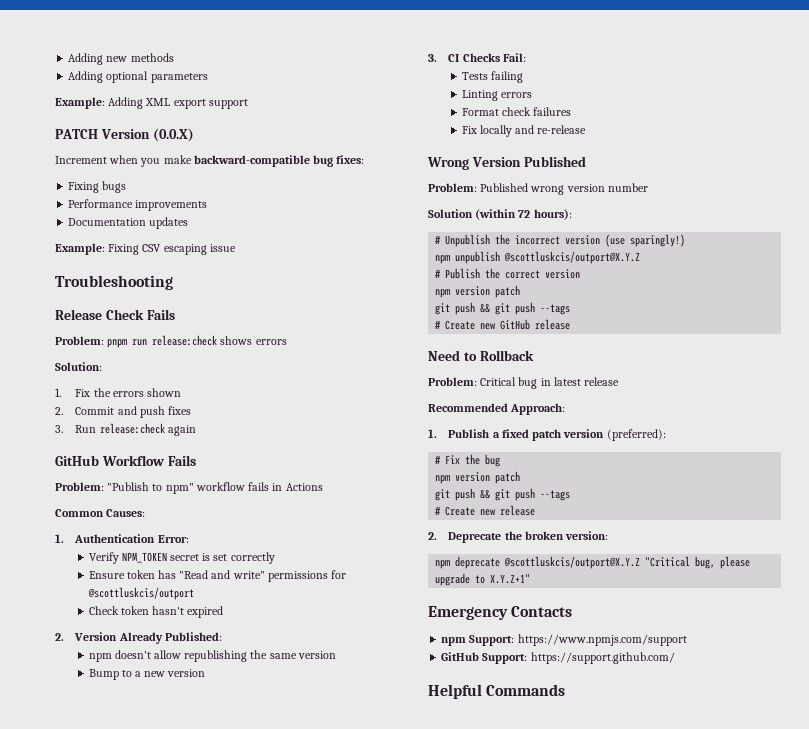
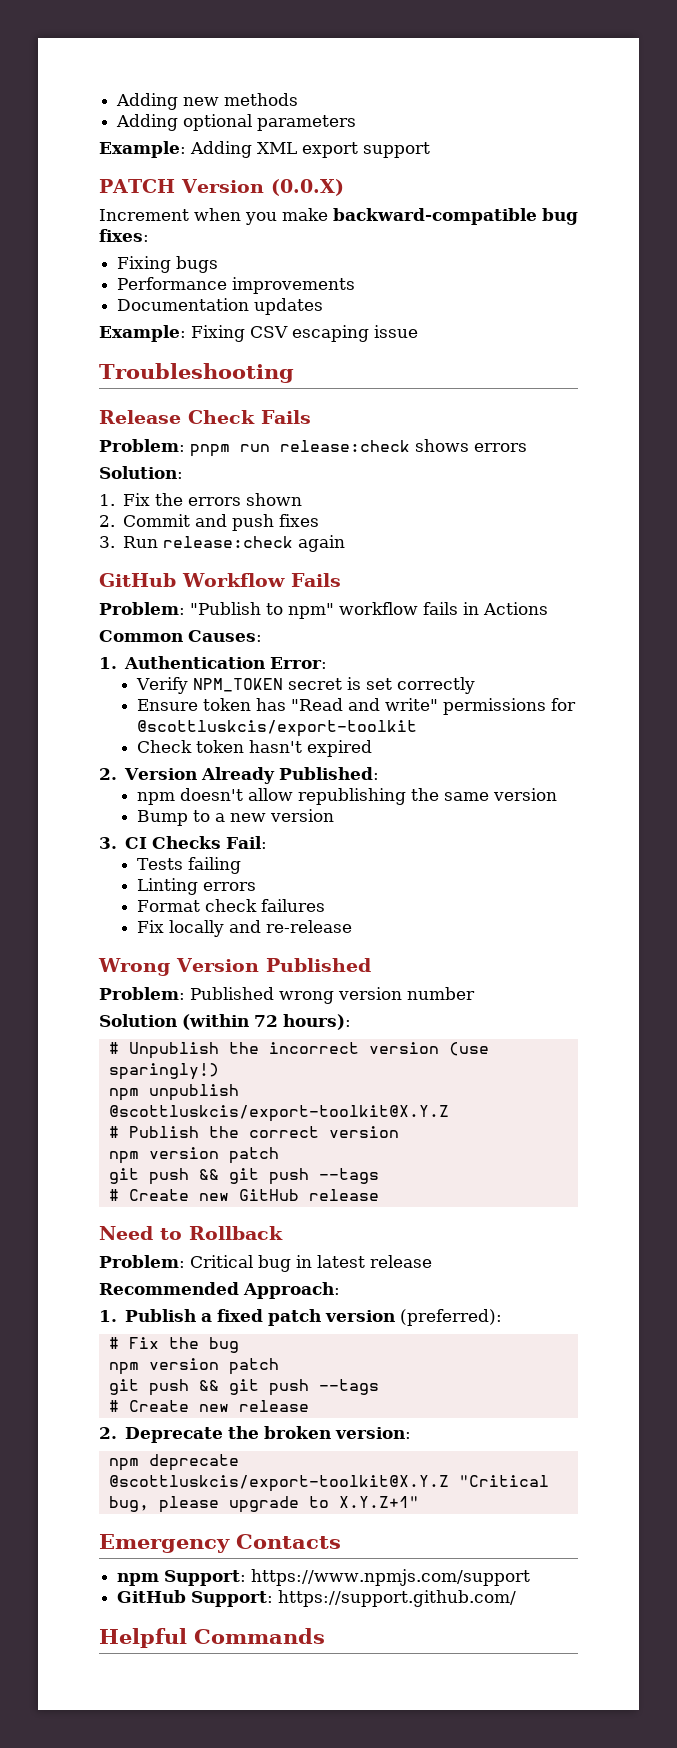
[87,587,194,600] @scottluskcis/outport -> [137,720,418,737] @scottluskcis/export-toolkit
[504,251,641,264] @scottluskcis/outport@X.Y.Z -> [108,1105,449,1122] @scottluskcis/export-toolkit@X.Y.Z
[504,556,641,569] @scottluskcis/outport@X.Y.Z -> [108,1475,449,1492] @scottluskcis/export-toolkit@X.Y.Z

